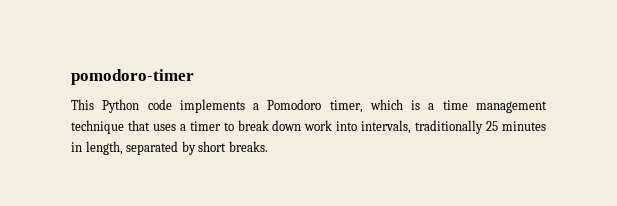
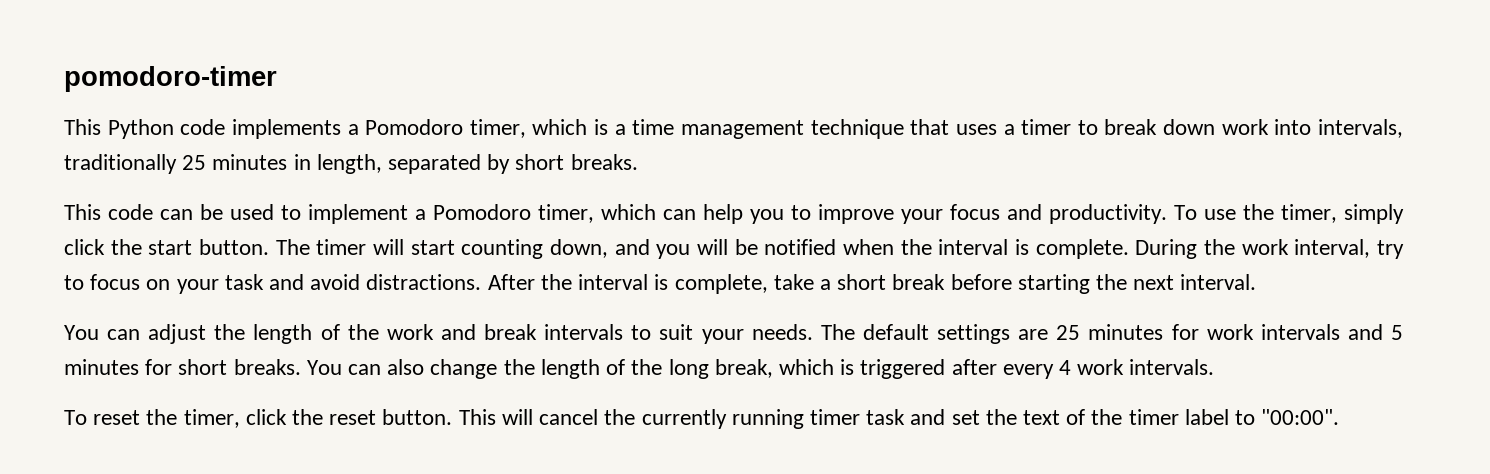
(268, 146) none -> [64,204,1404,224] [64,239,1404,259] [64,274,1257,294] [64,324,1403,344] [64,359,1215,379] [64,409,1340,429] // This code can be used to implement a Pomodoro timer, which can help you to improve your focus and productivity. To use the timer, simply click the start button. The timer will start counting down, and you will be notified when the interval is complete. During the work interval, try to focus on your task and avoid distractions. After the interval is complete, take a short break before starting the next interval. // You can adjust the length of the work and break intervals to suit your needs. The default settings are 25 minutes for work intervals and 5 minutes for short breaks. You can also change the length of the long break, which is triggered after every 4 work intervals. // To reset the timer, click the reset button. This will cancel the currently running timer task and set the text of the timer label to "00:00".

